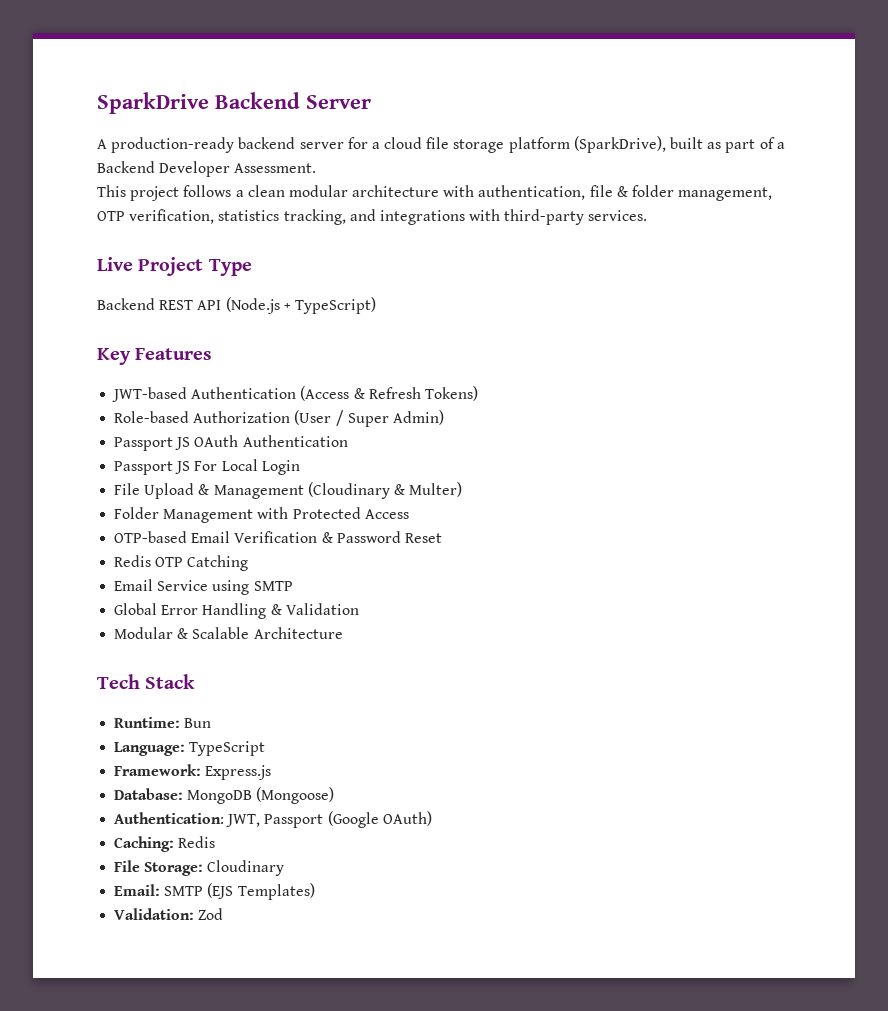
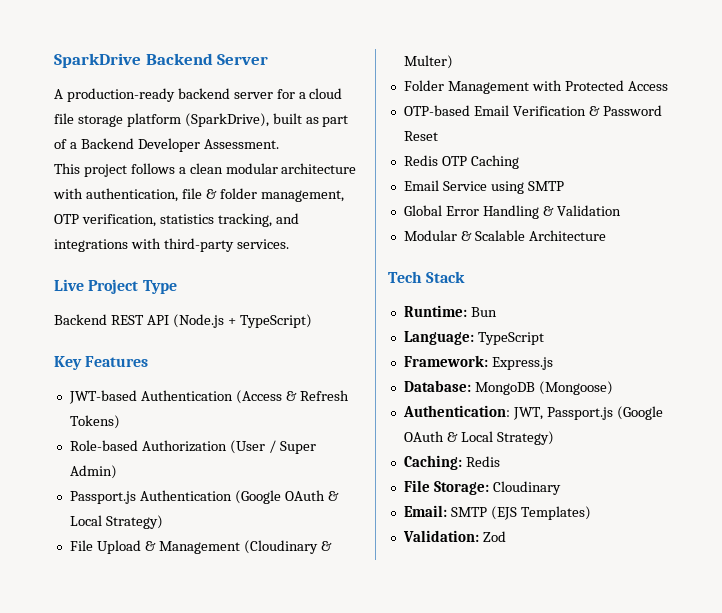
[114,435,348,451] [114,459,300,475] Passport JS OAuth Authentication // Passport JS For Local Login -> [69,490,339,504] [69,515,163,529] Passport.js Authentication (Google OAuth & Local Strategy)
[187,555,249,571] Catching -> [470,155,519,169] Caching
[264,811,432,828] Passport (Google OAuth) -> [546,406,663,420] [403,431,554,445] Passport.js (Google OAuth & Local Strategy)

